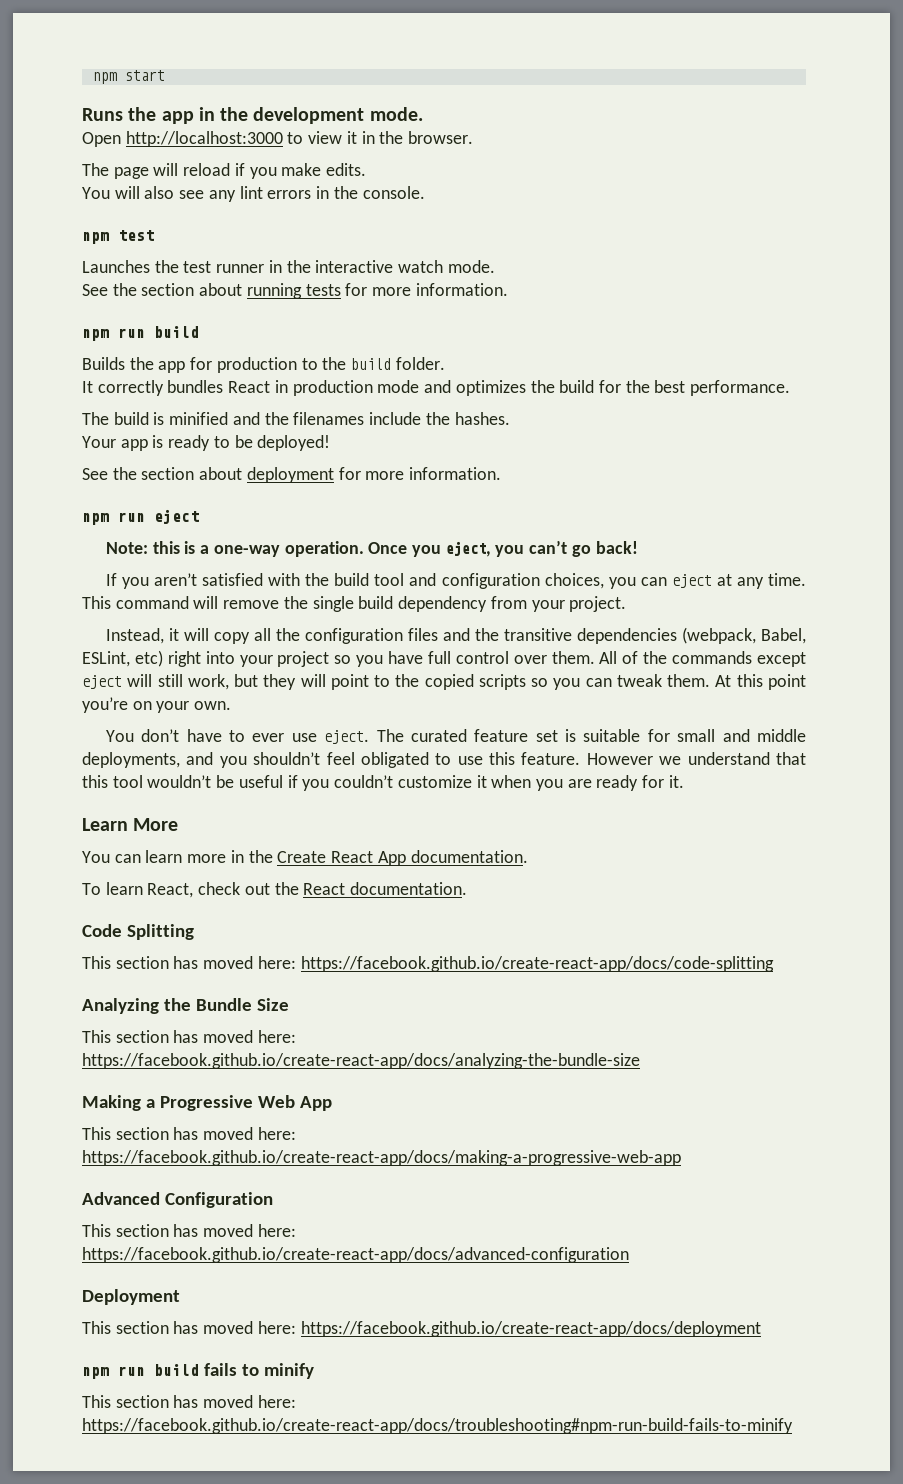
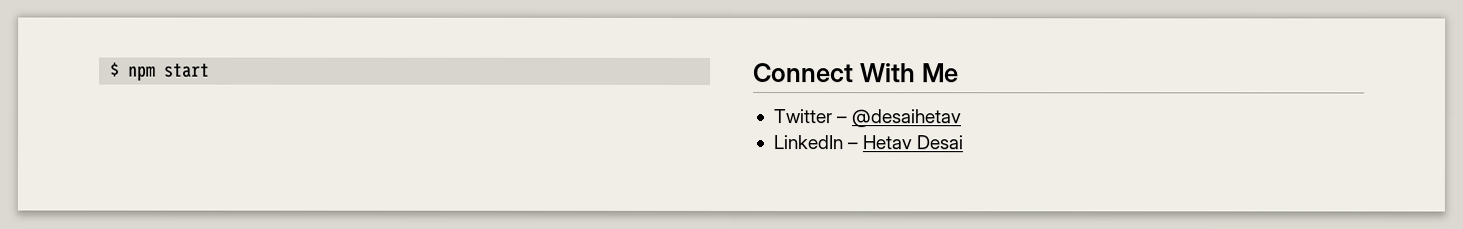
(92, 78) none -> [110,62,121,77] $
[82,107,423,124] [82,131,474,147] [82,163,367,179] [82,186,425,202] [82,230,154,244] [82,260,495,273] [82,283,508,299] [82,326,199,341] [82,357,445,373] [82,380,791,396] [82,412,510,425] [82,435,331,451] [82,467,502,483] [82,509,199,525] [105,540,638,557] [105,573,807,589] [82,596,627,612] [105,627,807,644] [82,650,806,667] [82,674,806,690] [82,697,232,713] [105,729,807,744] [82,752,807,768] [82,775,684,791] [82,818,179,831] [82,850,528,866] [82,882,468,898] [82,924,194,940] [82,956,774,972] [82,998,289,1014] [82,1030,296,1043] [82,1053,640,1069] [82,1095,332,1111] [82,1127,296,1140] [82,1150,681,1166] [82,1192,273,1208] [82,1224,296,1237] [82,1247,629,1263] [82,1289,180,1305] [82,1321,761,1337] [82,1363,314,1379] [82,1395,296,1408] [82,1418,793,1434] Runs the app in the development mode. // Open http://localhost:3000 to view it in the browser. // The page will reload if you make edits. // You will also see any lint errors in the console. // npm test // Launches the test runner in the interactive watch mode. // See the section about running tests for more information. // npm run build // Builds the app for production to the build folder. // It correctly bundles React in production mode and optimizes the build for the best performance. // The build is minified and the filenames include the hashes. // Your app is ready to be deployed! // See the section about deployment for more information. // npm run eject // Note: this is a one-way operation. Once you eject, you can’t go back! // If you aren’t satisfied with the build tool and configuration choices, you can eject at any time. This command will remove the single build dependency from your project. // Instead, it will copy all the configuration files and the transitive dependencies (webpack, Babel, ESLint, etc) right into your project so you have full control over them. All of the commands except eject will still work, but they will point to the copied scripts so you can tweak them. At this point you’re on your own. // You don’t have to ever use eject. The curated feature set is suitable for small and middle deployments, and you shouldn’t feel obligated to use this feature. However we understand that this tool wouldn’t be useful if you couldn’t customize it when you are ready for it. // Learn More // You can learn more in the Create React App documentation. // To learn React, check out the React documentation. // Code Splitting // This section has moved here: https://facebook.github.io/create-react-app/docs/code-splitting // Analyzing the Bundle Size // This section has moved here: https://facebook.github.io/create-react-app/docs/analyzing-the-bundle-size // Making a Progressive Web App // This section has moved here: https://facebook.github.io/create-react-app/docs/making-a-progressive-web-app // Advanced Configuration // This section has moved here: https://facebook.github.io/create-react-app/docs/advanced-configuration // Deployment // This section has moved here: https://facebook.github.io/create-react-app/docs/deployment // npm run build fails to minify // This section has moved here: https://facebook.github.io/create-react-app/docs/troubleshooting#npm-run-build-fails-to-minify -> [753,63,959,83] [772,109,963,128] [772,135,964,150] Connect With Me // Twitter – @desaihetav // LinkedIn – Hetav Desai

